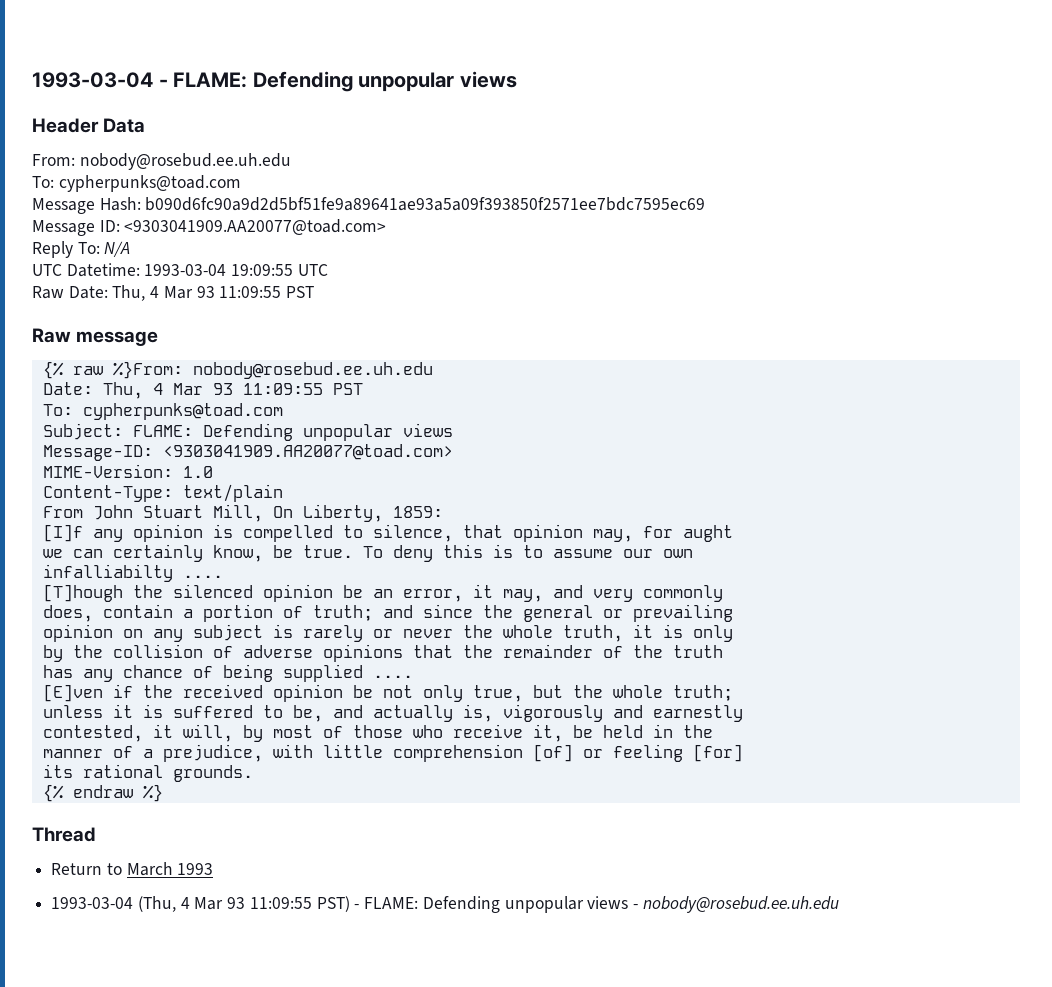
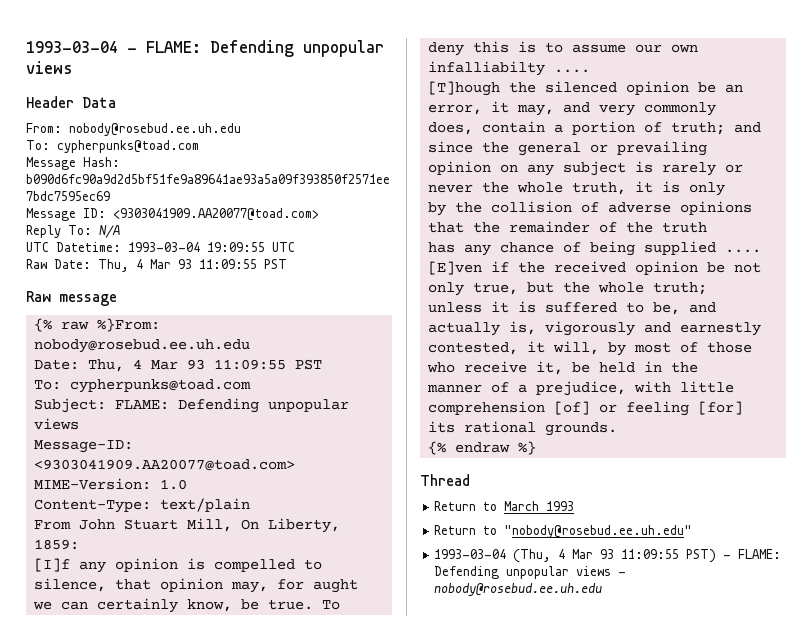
(214, 869) none -> [434,525,693,538] // Return to "nobody@rosebud.ee.uh.edu"

